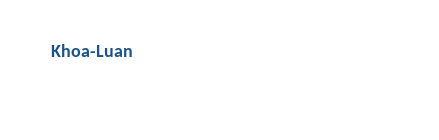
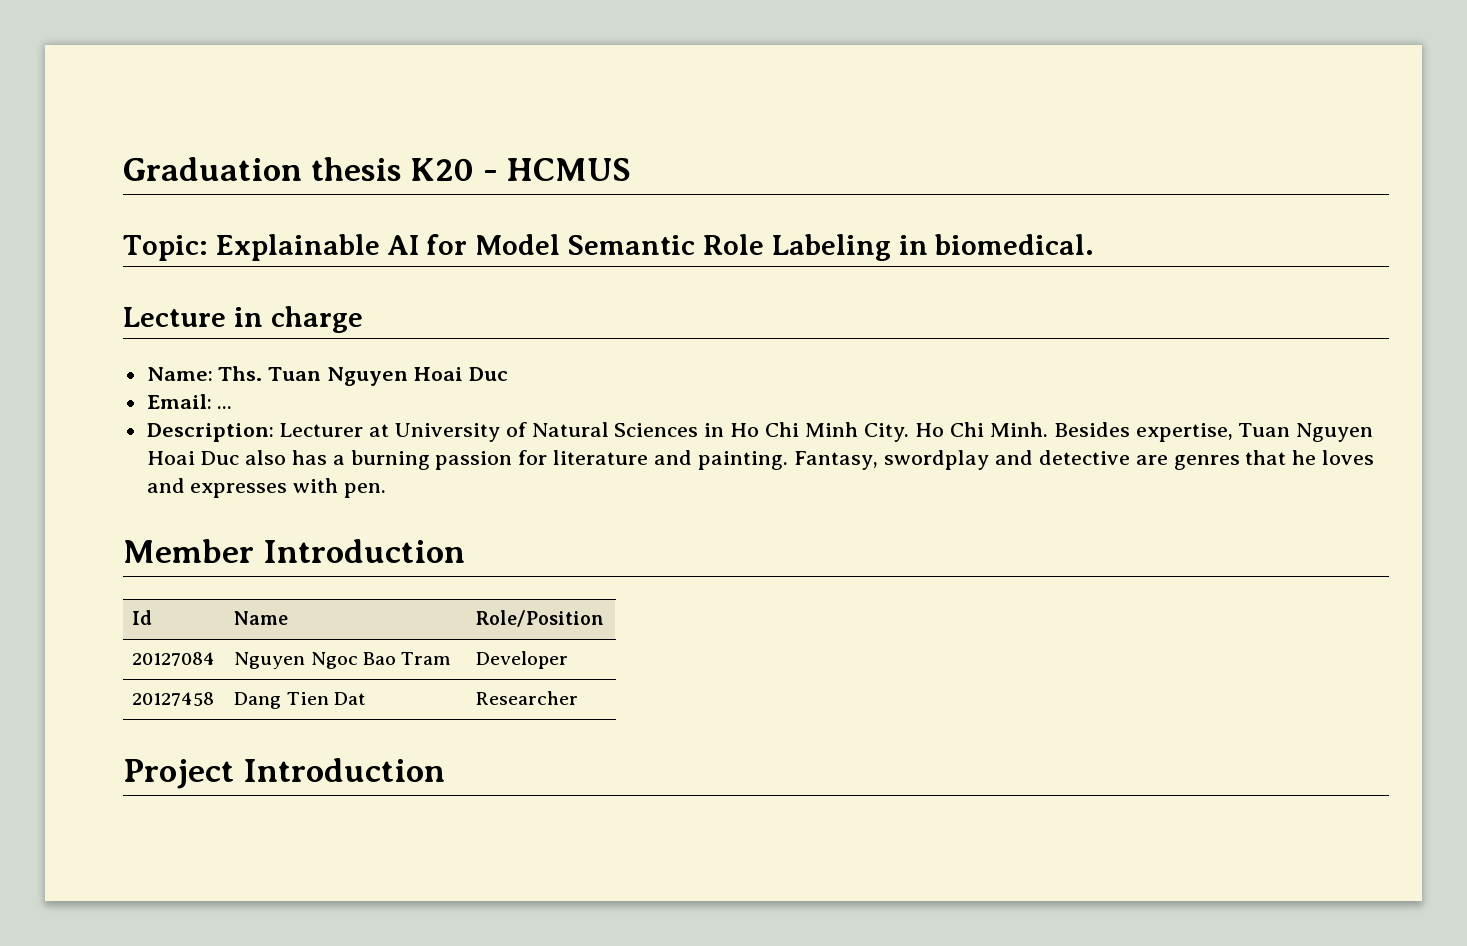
[51,44,133,57] Khoa-Luan -> [123,157,632,181] [123,234,1095,261] [123,306,363,333] [146,366,508,386] [146,394,233,409] [146,422,1374,442] [146,450,1374,470] [146,478,387,498] [123,539,466,563] [132,610,153,625] [234,611,289,625] [476,610,605,627] [132,652,216,666] [234,652,452,669] [476,651,569,669] [132,692,215,706] [234,692,366,709] [476,691,579,705] [123,758,446,789] Graduation thesis K20 - HCMUS // Topic: Explainable AI for Model Semantic Role Labeling in biomedical. // Lecture in charge // Name: Ths. Tuan Nguyen Hoai Duc // Email: ... // Description: Lecturer at University of Natural Sciences in Ho Chi Minh City. Ho Chi Minh. Besides expertise, Tuan Nguyen Hoai Duc also has a burning passion for literature and painting. Fantasy, swordplay and detective are genres that he loves and expresses with pen. // Member Introduction // Id | Name | Role/Position // 20127084 | Nguyen Ngoc Bao Tram | Developer // 20127458 | Dang Tien Dat | Researcher // Project Introduction

